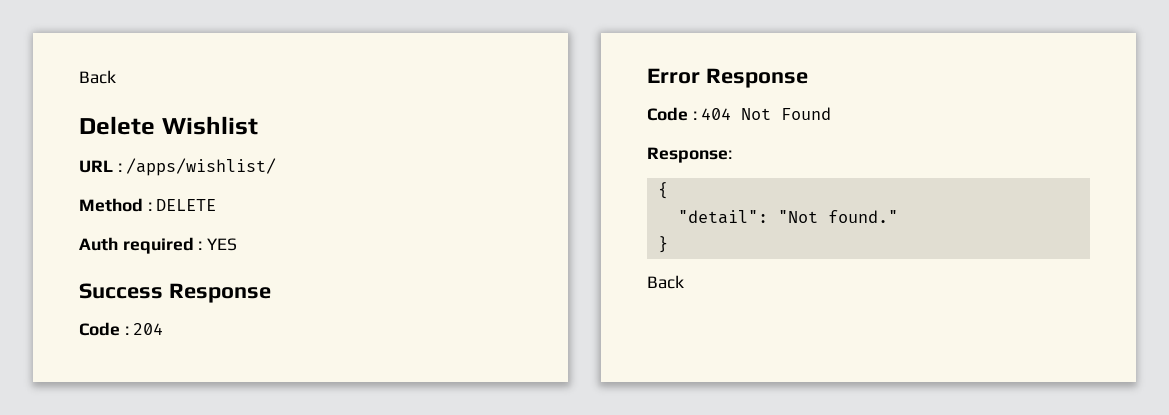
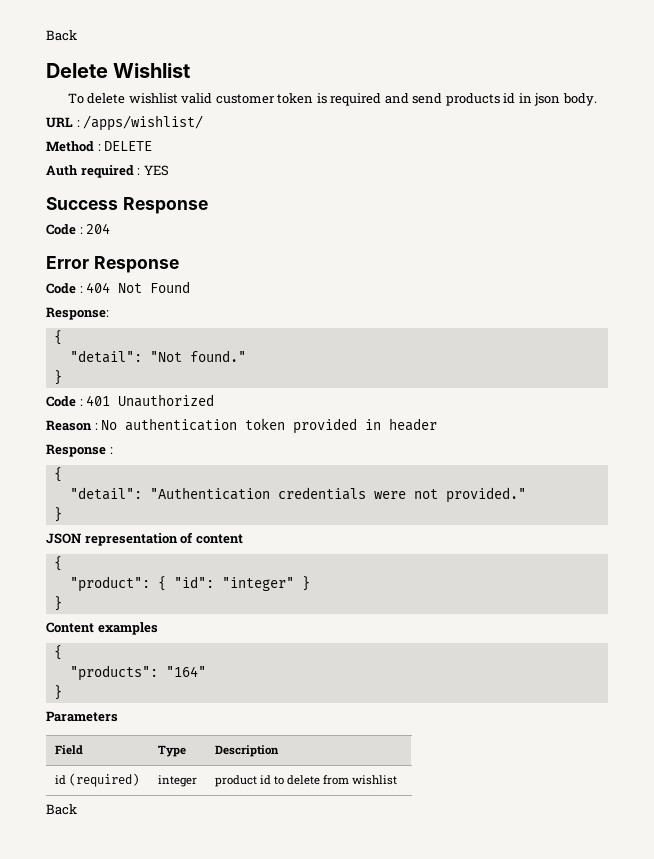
(258, 125) none -> [67,93,597,106] // To delete wishlist valid customer token is required and send products id in json body.
(668, 244) none -> [46,394,215,407] [46,418,438,434] [46,444,113,457] [53,467,62,482] [69,487,526,503] [53,507,62,522] [46,532,243,546] [53,556,62,571] [69,576,310,592] [53,596,62,611] [46,622,158,635] [53,645,62,660] [69,665,206,681] [53,685,62,700] [46,711,118,722] [54,745,83,755] [157,745,186,757] [214,745,279,757] [54,773,139,787] [157,775,197,787] [214,775,398,787] // Code : 401 Unauthorized // Reason : No authentication token provided in header // Response : // { // "detail": "Authentication credentials were not provided." // } // JSON representation of content // { // "product": { "id": "integer" } // } // Content examples // { // "products": "164" // } // Parameters // Field | Type | Description // id (required) | integer | product id to delete from wishlist

